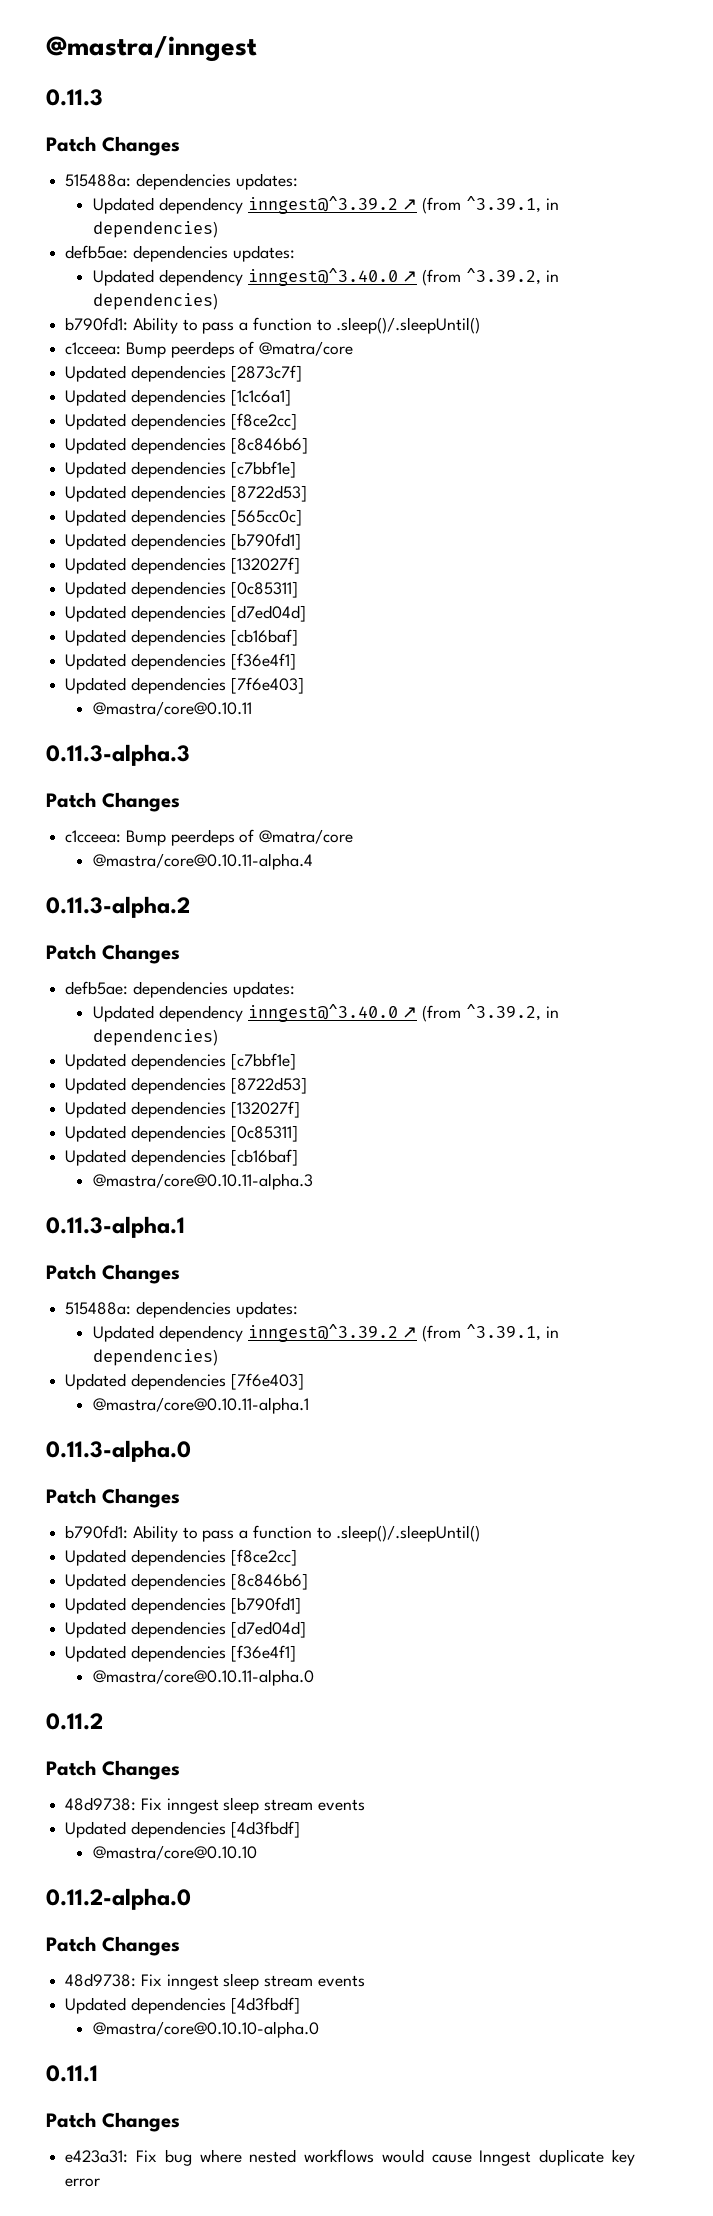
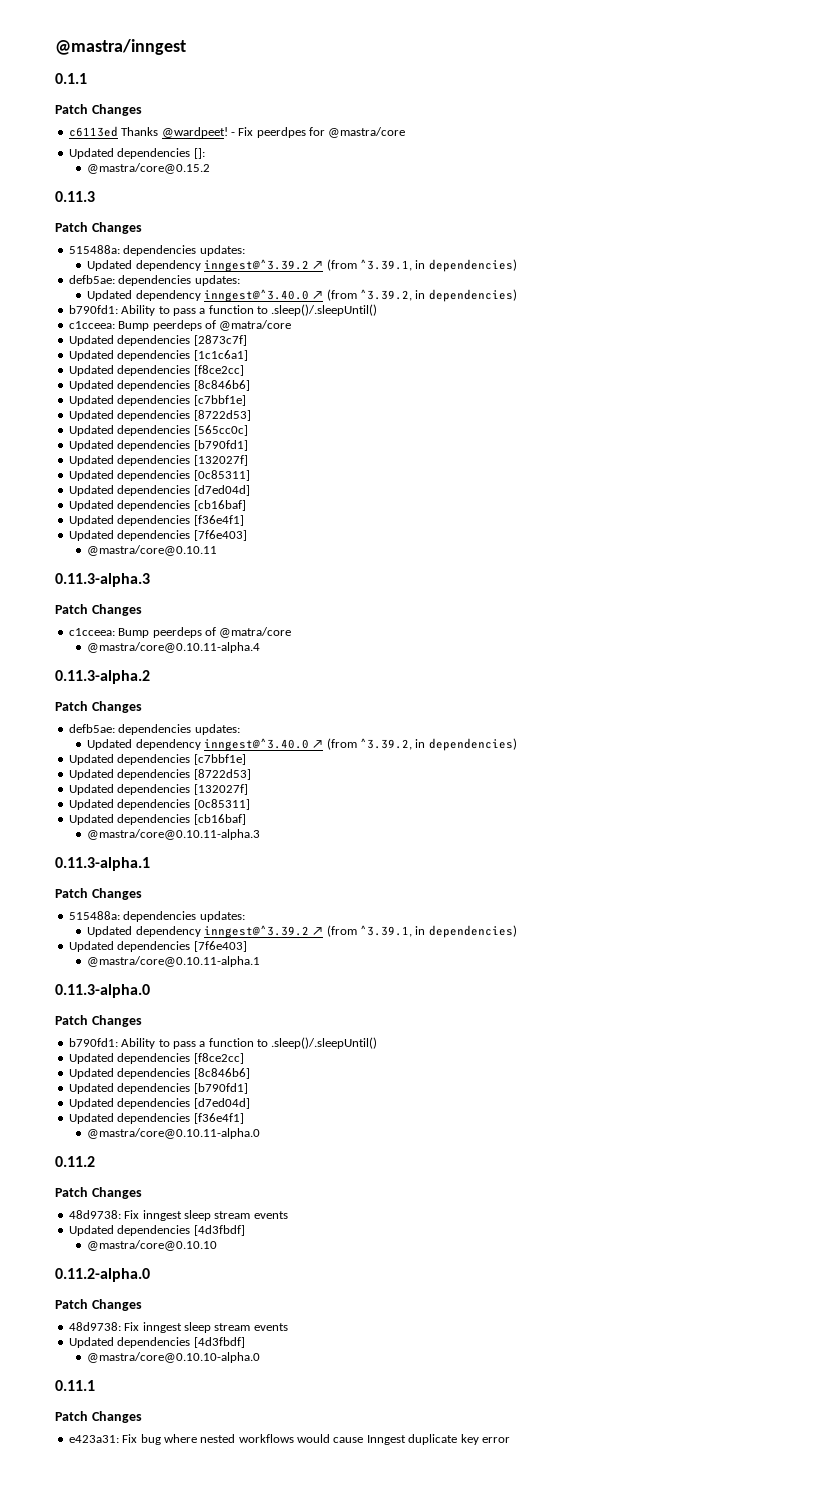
(257, 49) none -> [55,73,87,84] [55,104,142,116] [68,126,406,138] [68,148,205,159] [87,163,211,174] // 0.1.1 // Patch Changes // c6113ed Thanks @wardpeet! - Fix peerdpes for @mastra/core // Updated dependencies []: // @mastra/core@0.15.2

